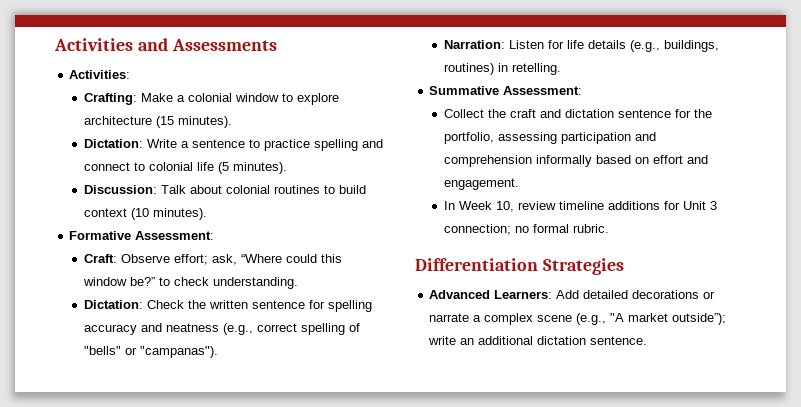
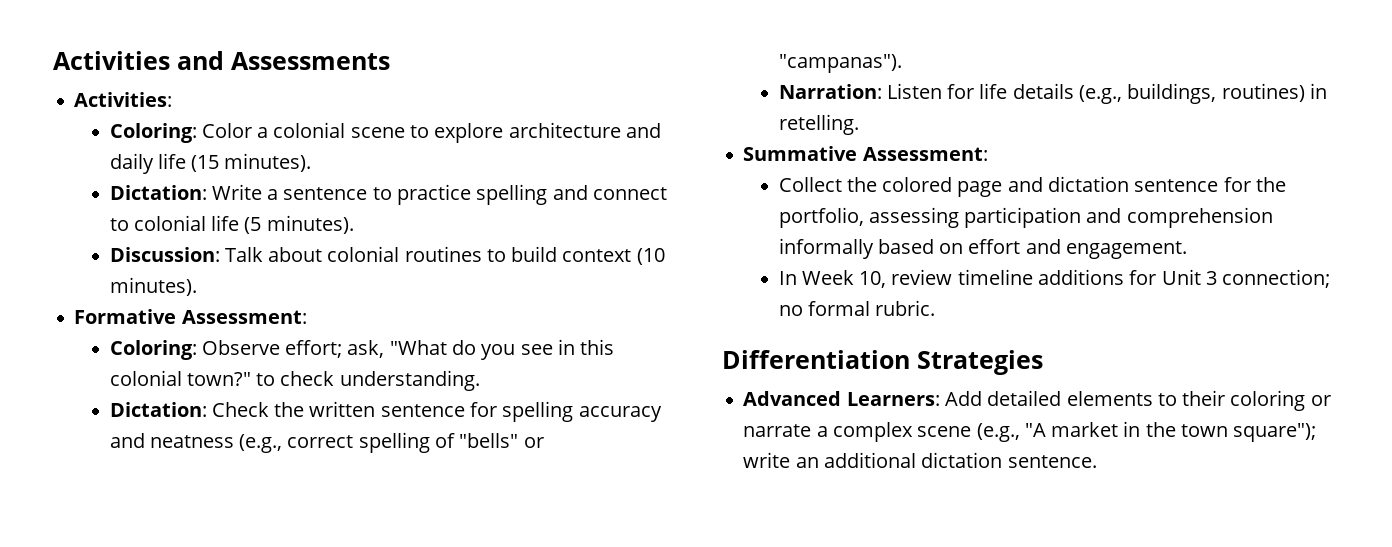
[83,93,173,105] Crafting: Make -> [109,123,252,143] Coloring: Color
[234,93,279,102] window -> [350,127,405,138] scene
(152, 120) none -> [625,123,661,138] [109,153,186,174] and daily life
[83,254,117,263] Craft: -> [109,340,197,360] Coloring:
[240,254,342,263] [82,277,155,286] “Where could this window be?” -> [389,339,615,360] [109,370,251,386] "What do you see in this colonial town?"
[509,109,536,118] craft -> [882,177,1003,197] colored page
[632,290,700,299] decorations -> [1066,390,1306,411] elements to their coloring
[672,313,727,325] outside”); -> [1123,421,1317,442] in the town square");

